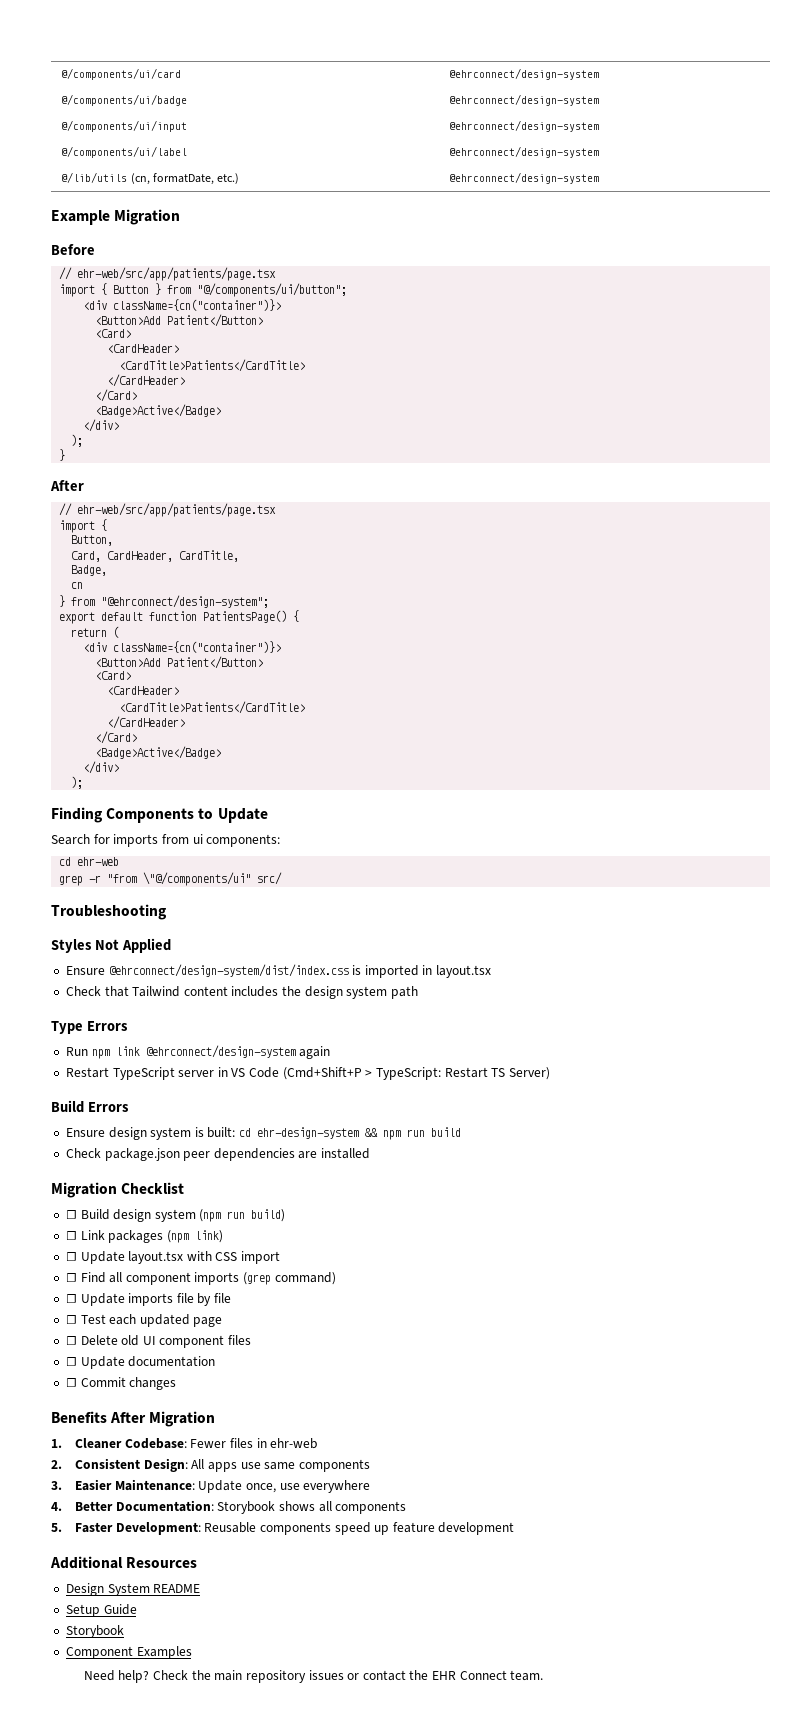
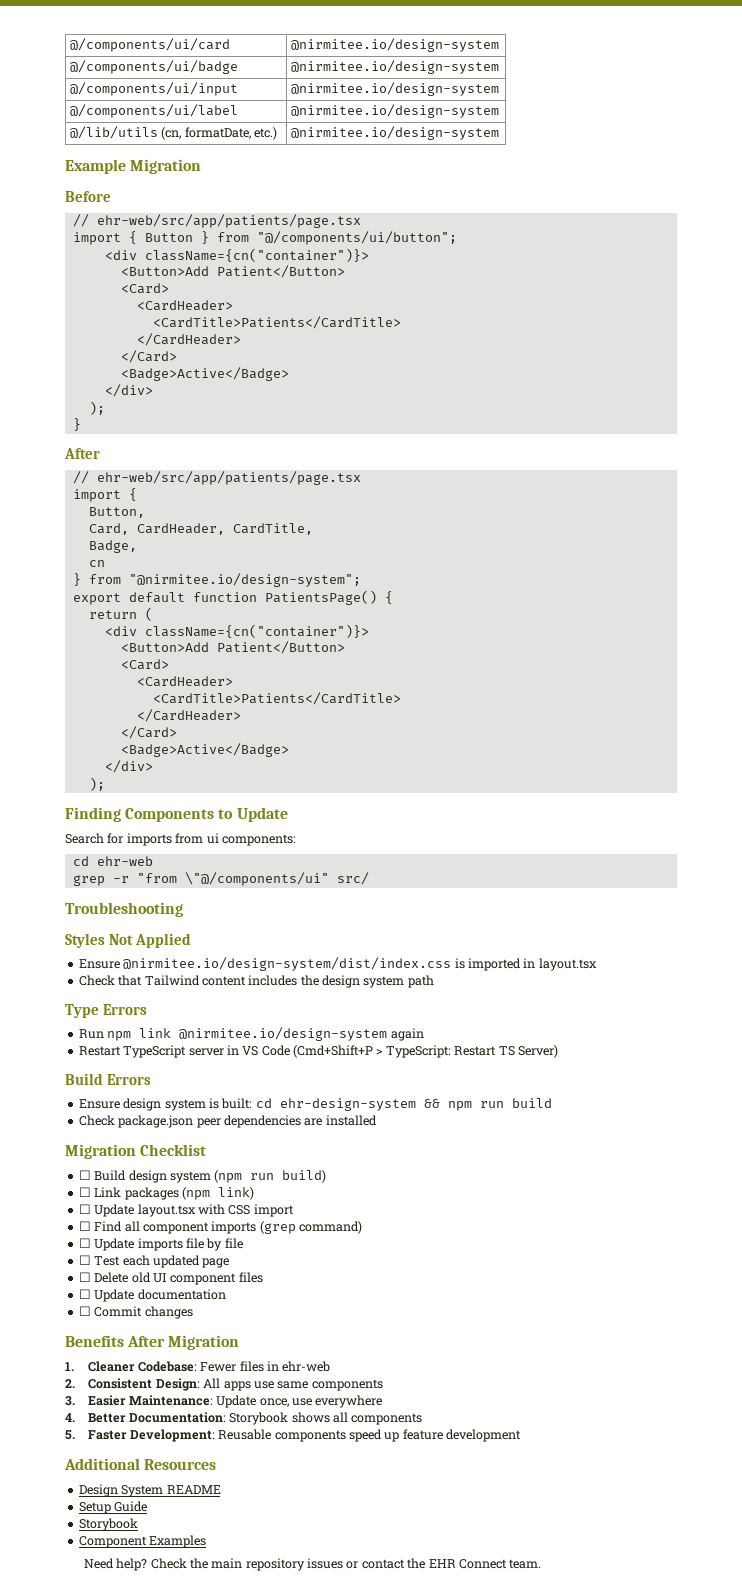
[449,68,600,80] @ehrconnect/design-system -> [291,38,500,52] @nirmitee.io/design-system
[449,94,600,106] @ehrconnect/design-system -> [291,60,500,74] @nirmitee.io/design-system
[449,120,600,132] @ehrconnect/design-system -> [291,82,500,96] @nirmitee.io/design-system
[449,146,600,158] @ehrconnect/design-system -> [291,104,500,118] @nirmitee.io/design-system
[449,172,600,184] @ehrconnect/design-system -> [291,126,500,140] @nirmitee.io/design-system
[101,595,270,608] "@ehrconnect/design-system"; -> [128,573,361,587] "@nirmitee.io/design-system";
[108,964,349,977] @ehrconnect/design-system/dist/index.css -> [123,957,452,971] @nirmitee.io/design-system/dist/index.css
[145,1045,296,1058] @ehrconnect/design-system -> [179,1027,388,1041] @nirmitee.io/design-system

